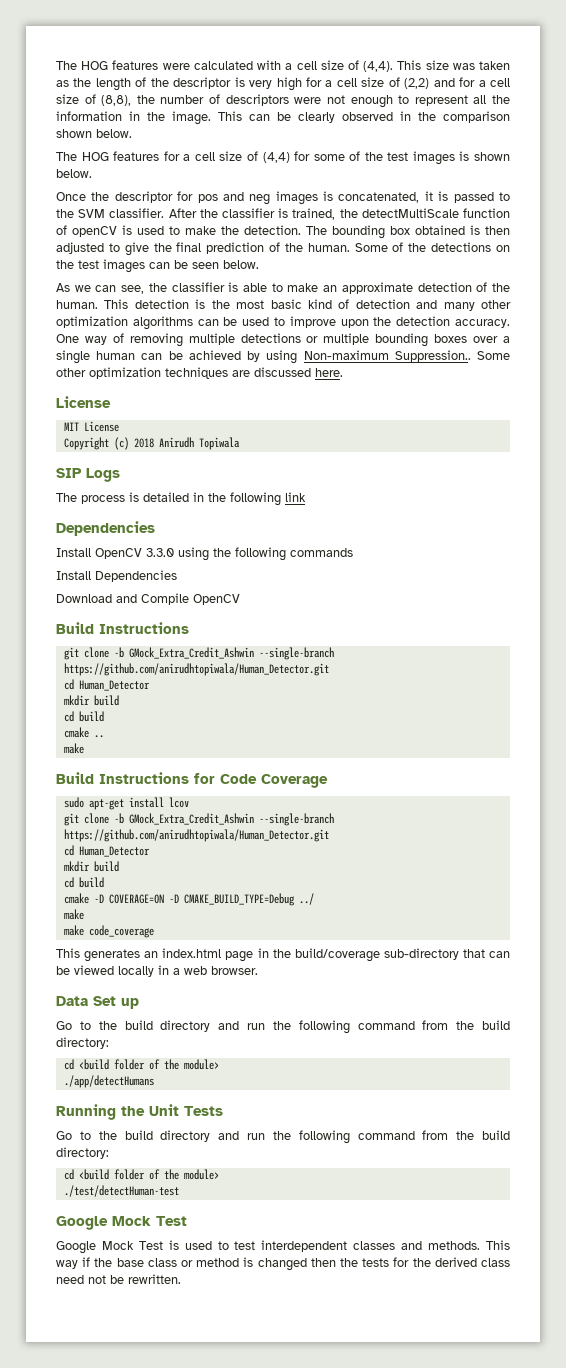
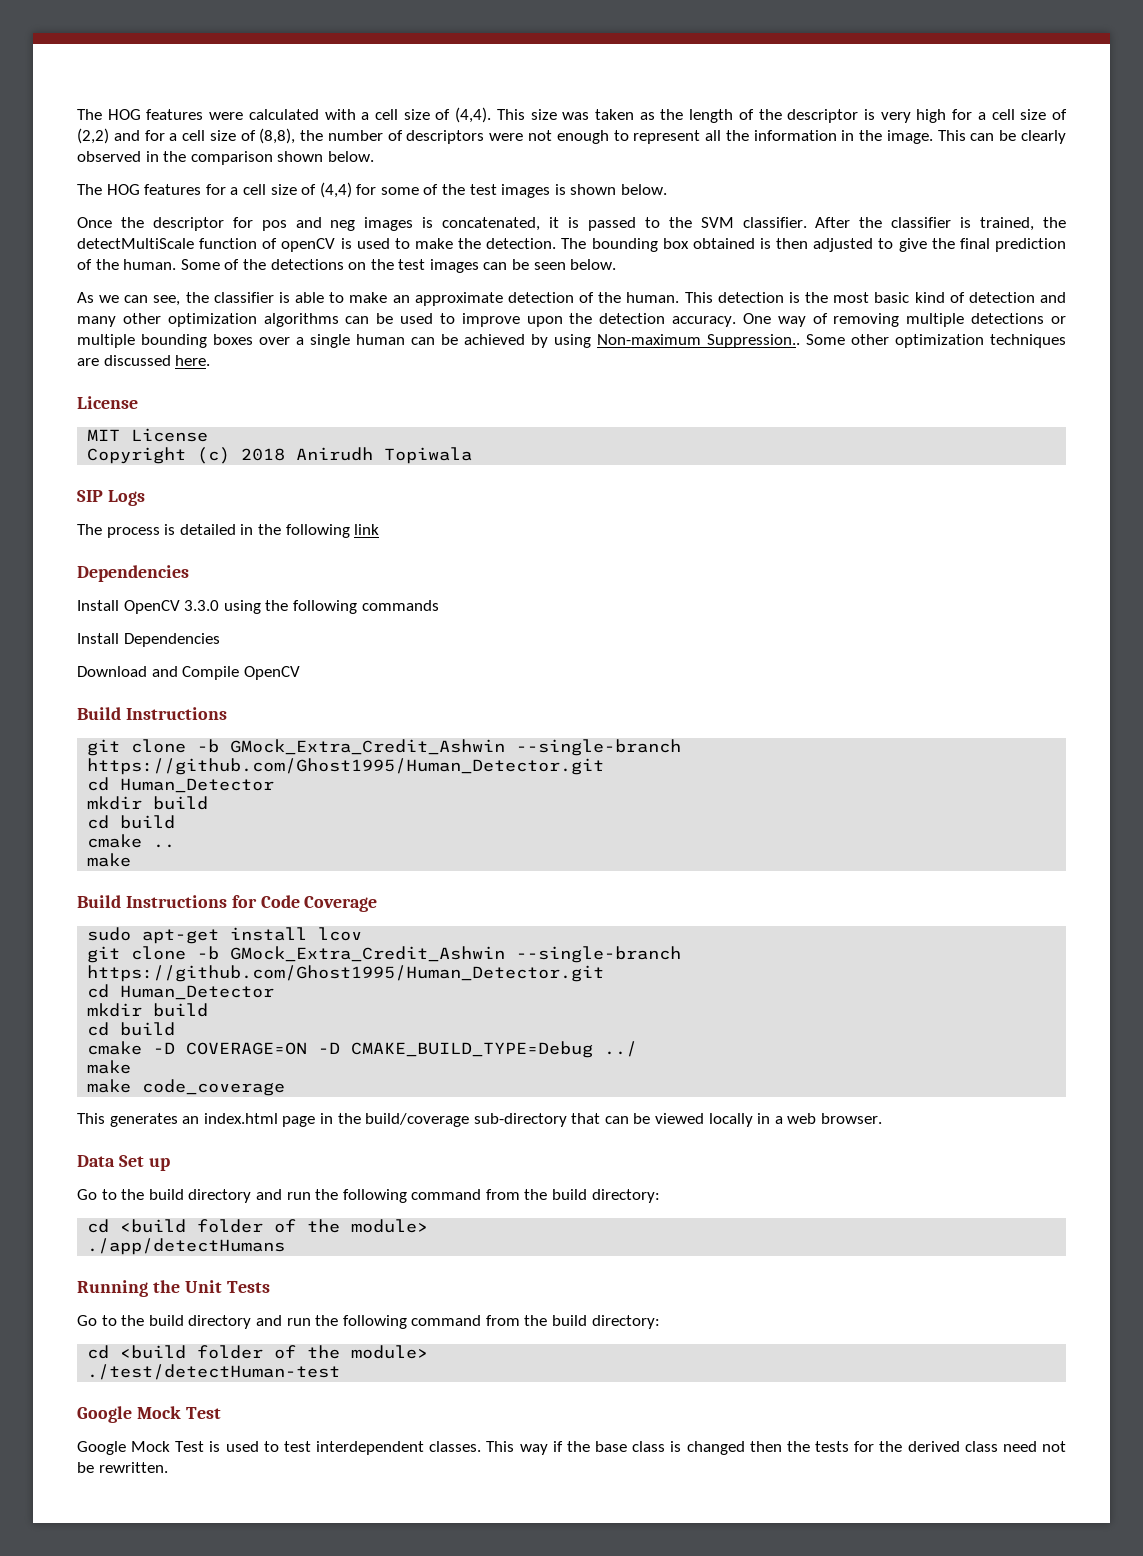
[63,663,329,676] https://github.com/anirudhtopiwala/Human_Detector.git -> [87,758,605,775] https://github.com/Ghost1995/Human_Detector.git
[63,829,329,842] https://github.com/anirudhtopiwala/Human_Detector.git -> [87,965,605,982] https://github.com/Ghost1995/Human_Detector.git
[353,1241,481,1250] classes and methods. -> [429,1441,482,1452] classes.
[181,1258,240,1267] or method -> (666, 1446) none

